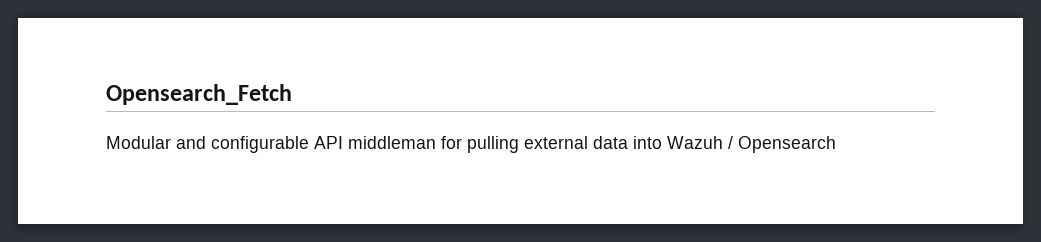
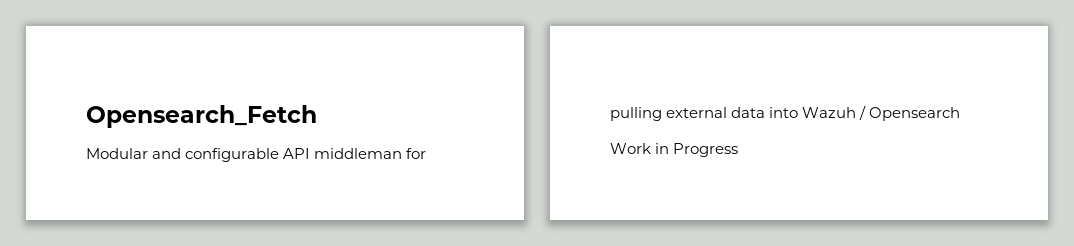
(836, 144) none -> [610,143,739,157] // Work in Progress

